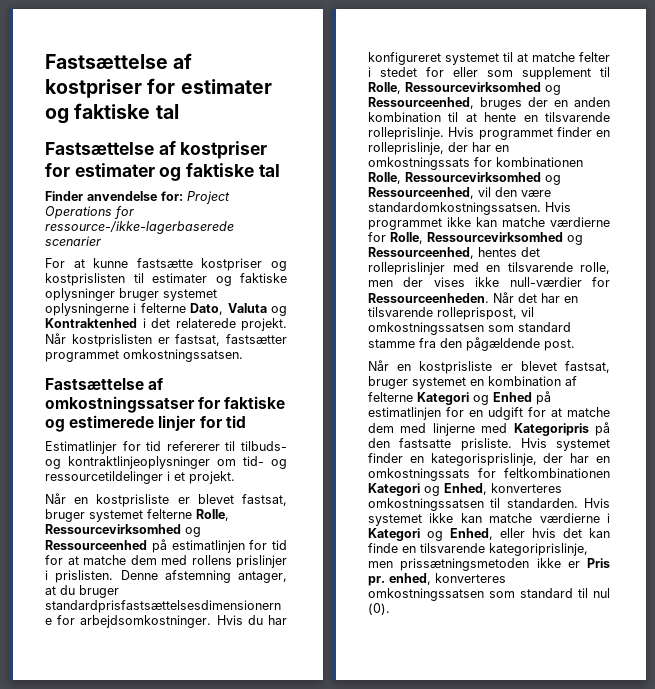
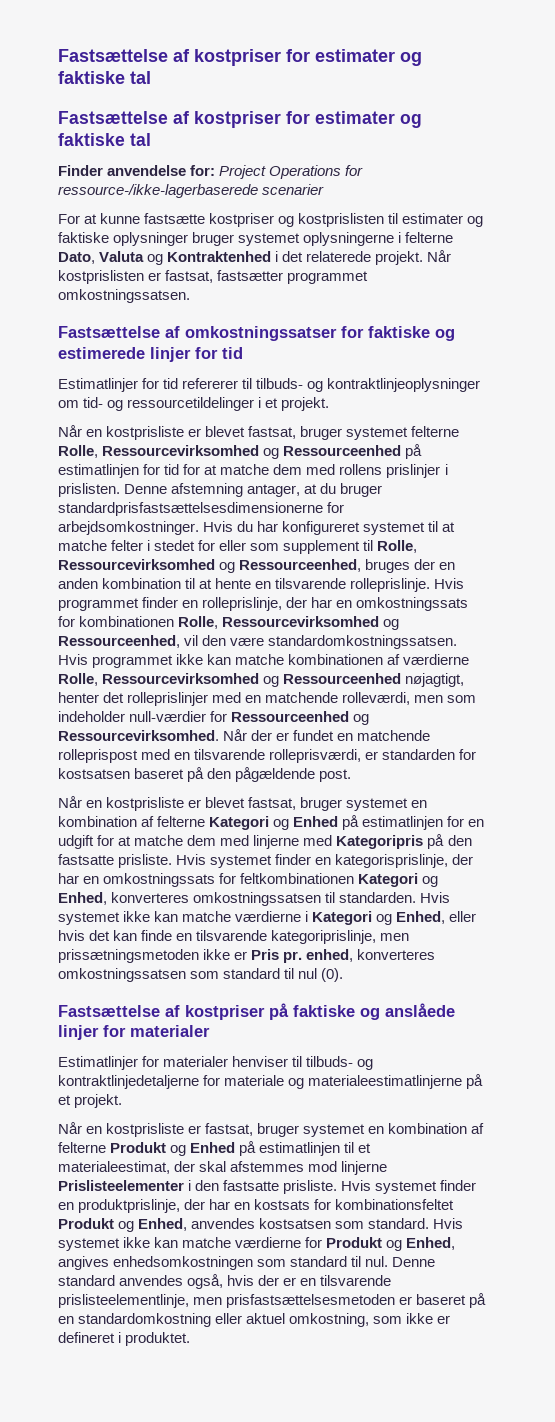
[550,217,610,227] [368,232,583,245] [368,247,540,259] [368,262,610,275] [368,277,610,287] [368,292,578,303] [368,307,534,320] [368,322,571,335] [368,338,436,348] værdierne for Rolle, Ressourcevirksomhed og Ressourceenhed, hentes det rolleprislinjer med en tilsvarende rolle, men der vises ikke null-værdier for Ressourceenheden. Når det har en tilsvarende rolleprispost, vil omkostningssatsen som standard stamme fra -> [288,654,470,665] [58,673,465,687] [58,692,477,706] [58,711,370,725] [58,729,431,741] [58,749,477,763] [58,767,205,782] kombinationen af værdierne Rolle, Ressourcevirksomhed og Ressourceenhed nøjagtigt, henter det rolleprislinjer med en matchende rolleværdi, men som indeholder null-værdier for Ressourceenhed og Ressourcevirksomhed. Når der er fundet en matchende rolleprispost med en tilsvarende rolleprisværdi, er standarden for kostsatsen baseret på
(390, 609) none -> [58,1003,455,1020] [58,1025,210,1040] [58,1056,374,1070] [58,1074,484,1089] [58,1094,123,1108] [58,1122,485,1137] [58,1141,372,1156] [58,1161,388,1175] [58,1180,477,1194] [58,1199,455,1213] [58,1218,464,1232] [58,1237,456,1251] [58,1256,436,1270] [58,1274,392,1289] [58,1293,487,1308] [58,1313,451,1327] [58,1332,191,1346] // Fastsættelse af kostpriser på faktiske og anslåede linjer for materialer // Estimatlinjer for materialer henviser til tilbuds- og kontraktlinjedetaljerne for materiale og materialeestimatlinjerne på et projekt. // Når en kostprisliste er fastsat, bruger systemet en kombination af felterne Produkt og Enhed på estimatlinjen til et materialeestimat, der skal afstemmes mod linjerne Prislisteelementer i den fastsatte prisliste. Hvis systemet finder en produktprislinje, der har en kostsats for kombinationsfeltet Produkt og Enhed, anvendes kostsatsen som standard. Hvis systemet ikke kan matche værdierne for Produkt og Enhed, angives enhedsomkostningen som standard til nul. Denne standard anvendes også, hvis der er en tilsvarende prislisteelementlinje, men prisfastsættelsesmetoden er baseret på en standardomkostning eller aktuel omkostning, som ikke er defineret i produktet.

